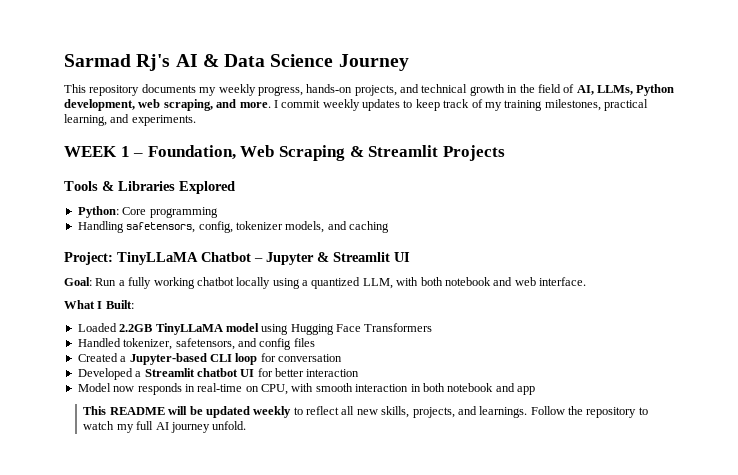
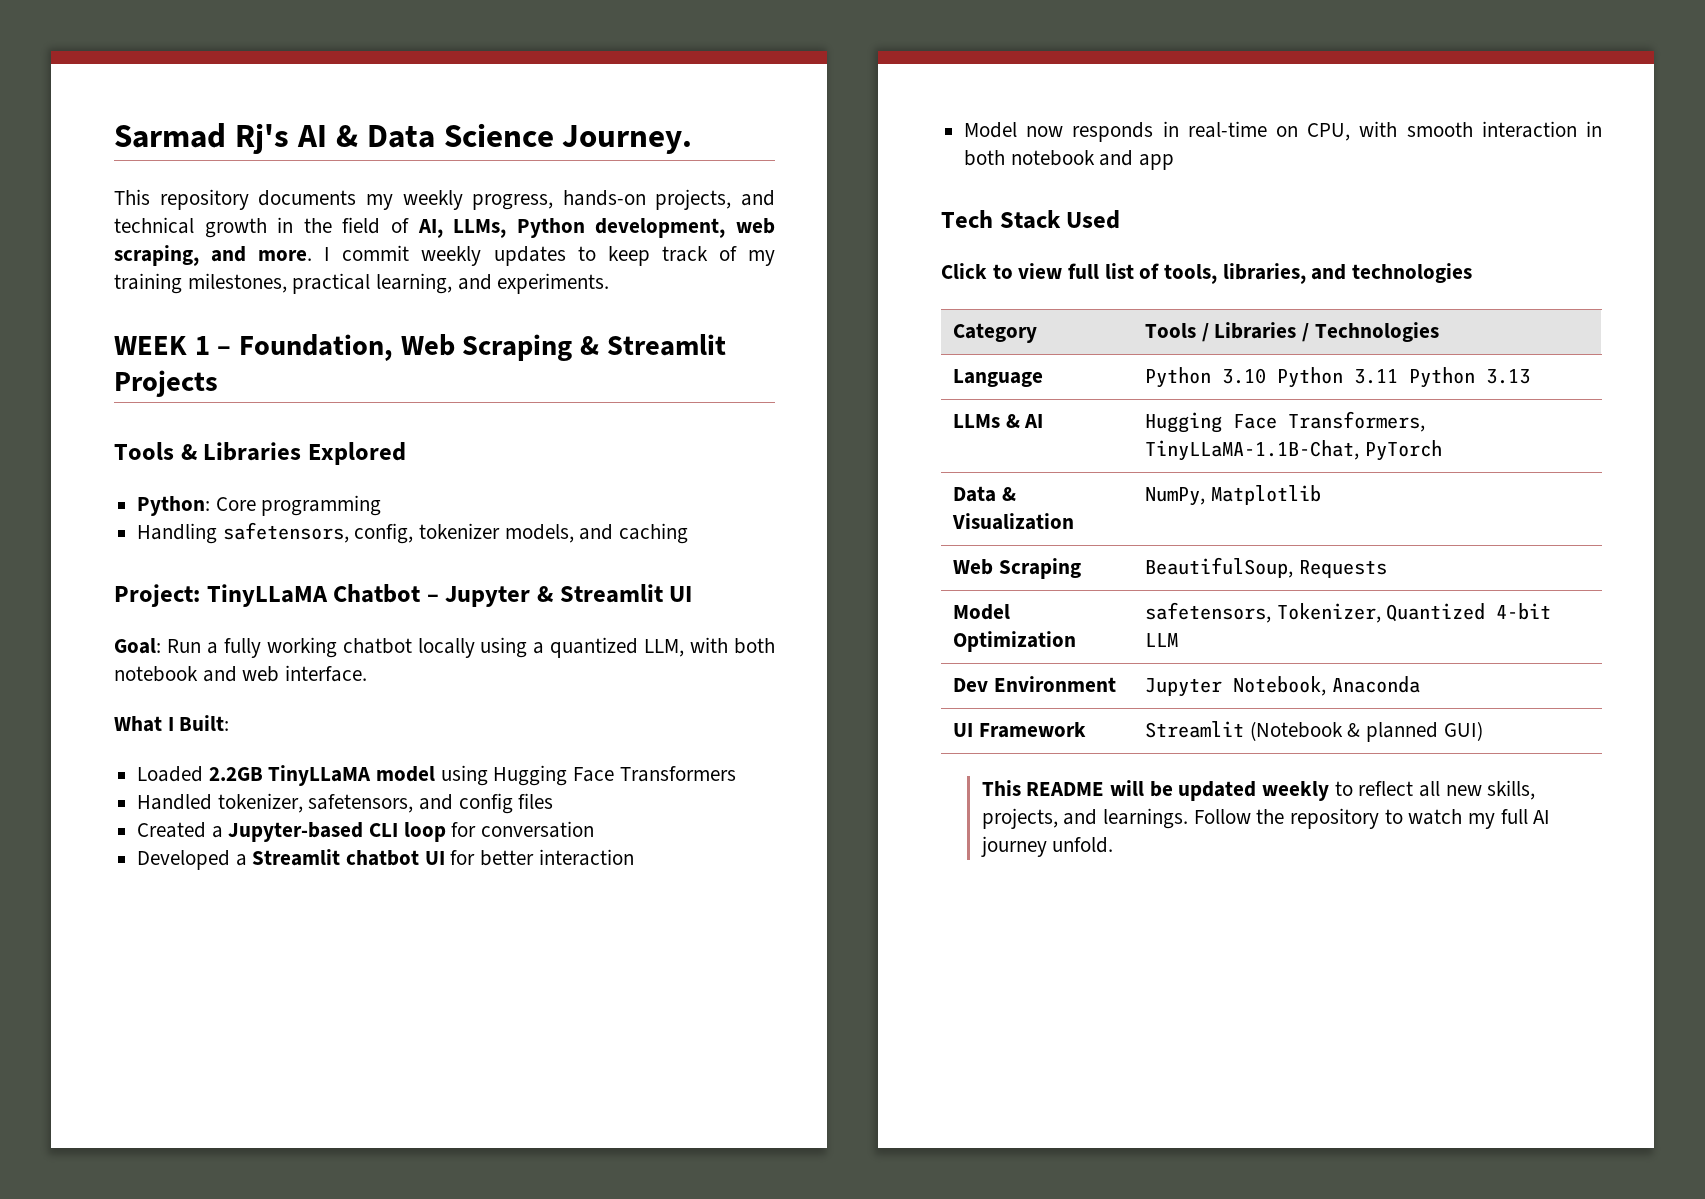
[338,54,409,71] Journey -> [562,125,693,154] Journey.
(535, 390) none -> [941,210,1121,229] [941,263,1473,284] [953,323,1038,343] [1145,322,1439,342] [953,369,1044,387] [1145,367,1531,388] [953,414,1044,428] [1145,411,1426,433] [1145,440,1442,461] [953,486,1016,502] [952,513,1075,530] [1145,485,1321,506] [953,558,1081,579] [1145,557,1387,578] [953,604,1011,620] [953,631,1077,652] [1145,602,1552,623] [1145,633,1179,647] [953,676,1116,692] [1145,676,1420,697] [953,722,1086,738] [1145,721,1483,742] // Tech Stack Used // Click to view full list of tools, libraries, and technologies // Category | Tools / Libraries / Technologies // Language | Python 3.10 Python 3.11 Python 3.13 // LLMs & AI | Hugging Face Transformers, TinyLLaMA-1.1B-Chat, PyTorch // Data & Visualization | NumPy, Matplotlib // Web Scraping | BeautifulSoup, Requests // Model Optimization | safetensors, Tokenizer, Quantized 4-bit LLM // Dev Environment | Jupyter Notebook, Anaconda // UI Framework | Streamlit (Notebook & planned GUI)

